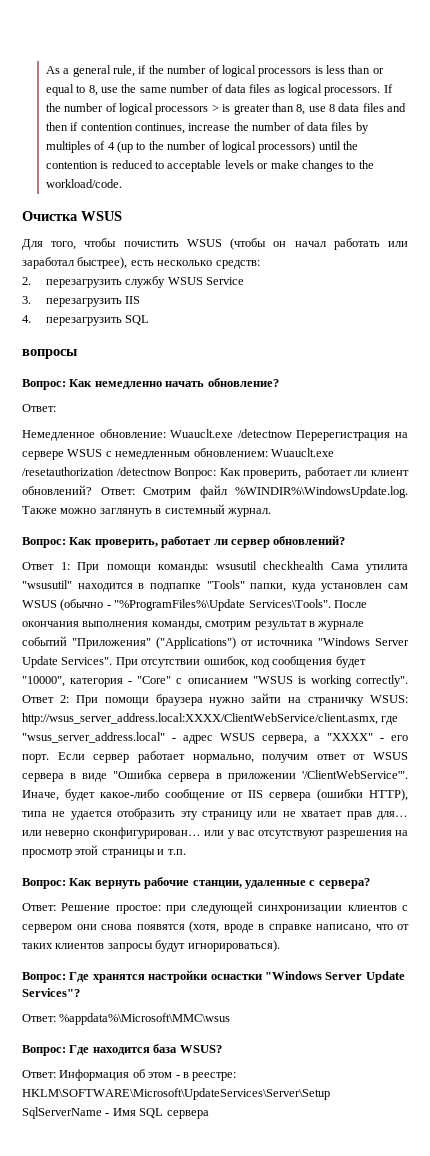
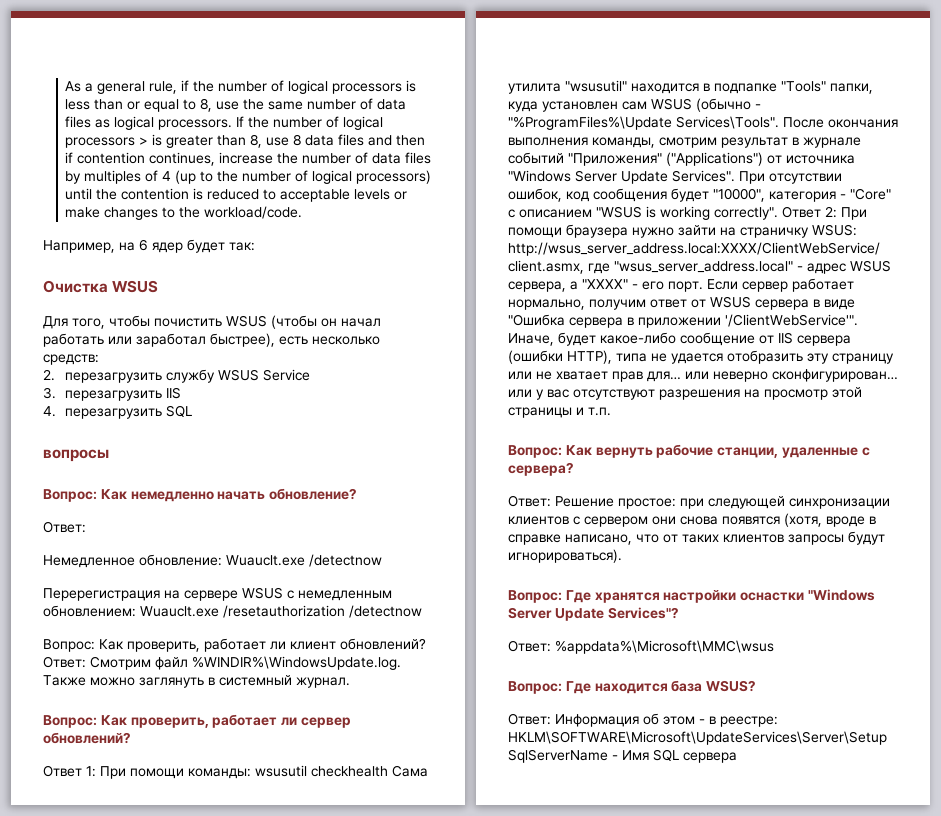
(122, 183) none -> [43,239,255,253] // Например, на 6 ядер будет так:
(292, 433) none -> (382, 560) //
(171, 471) none -> (422, 611) //

